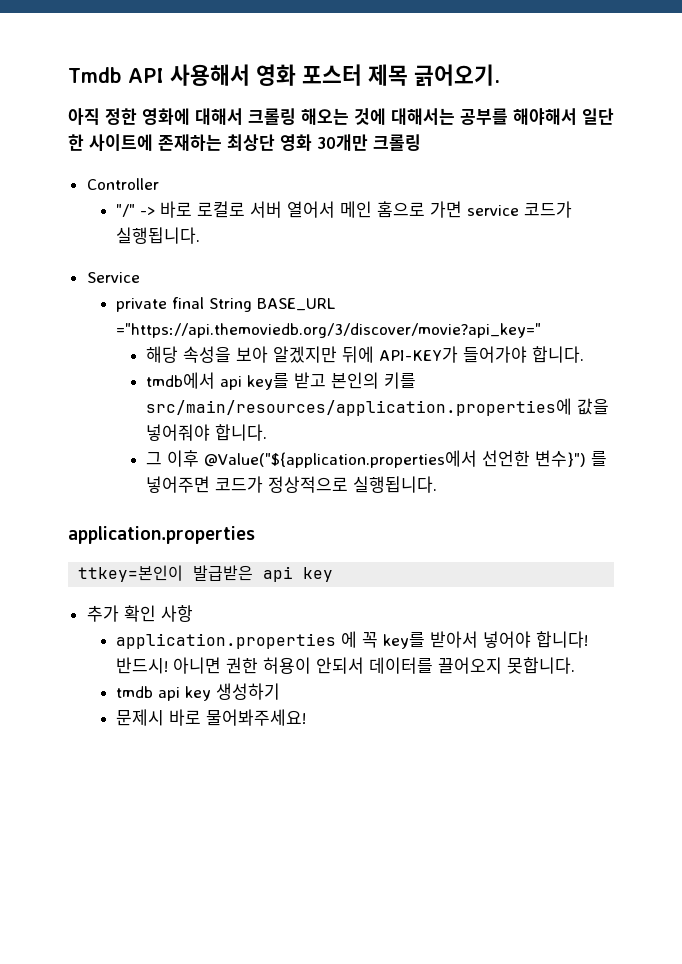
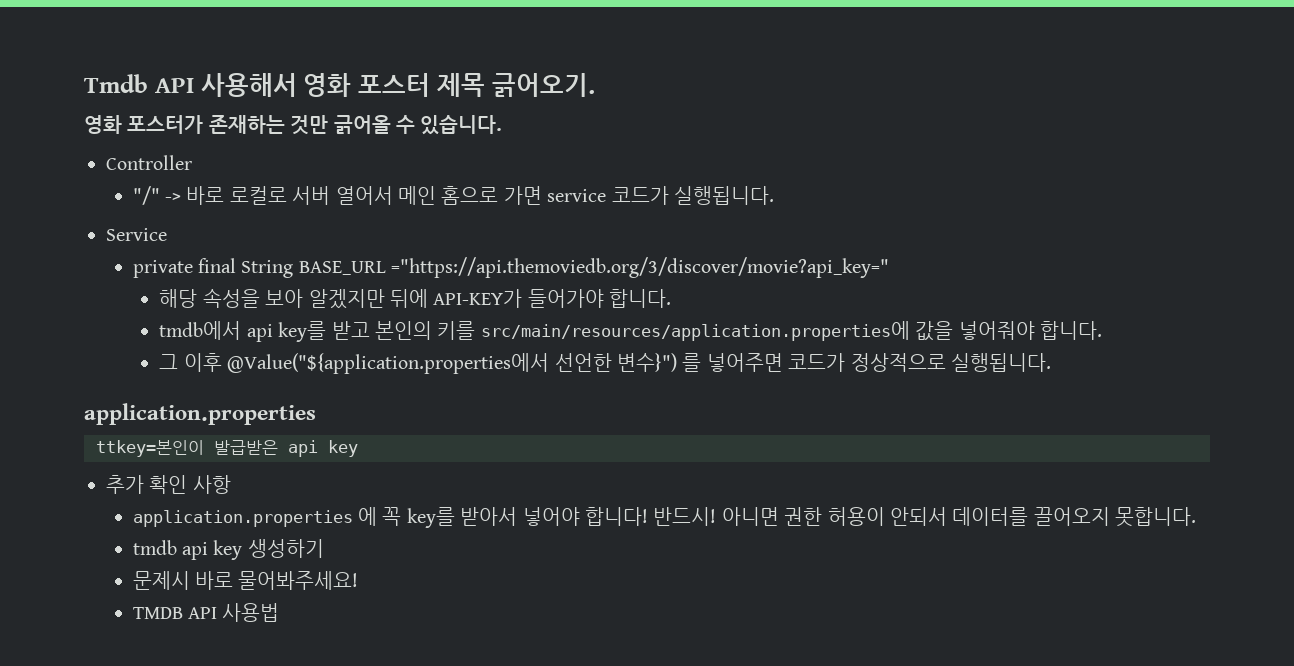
[68,108,614,125] [68,134,421,151] 아직 정한 영화에 대해서 크롤링 해오는 것에 대해서는 공부를 해야해서 일단 한 사이트에 존재하는 최상단 영화 30개만 크롤링 -> [84,115,503,135] 영화 포스터가 존재하는 것만 긁어올 수 있습니다.
(307, 717) none -> [132,603,280,622] // TMDB API 사용법

